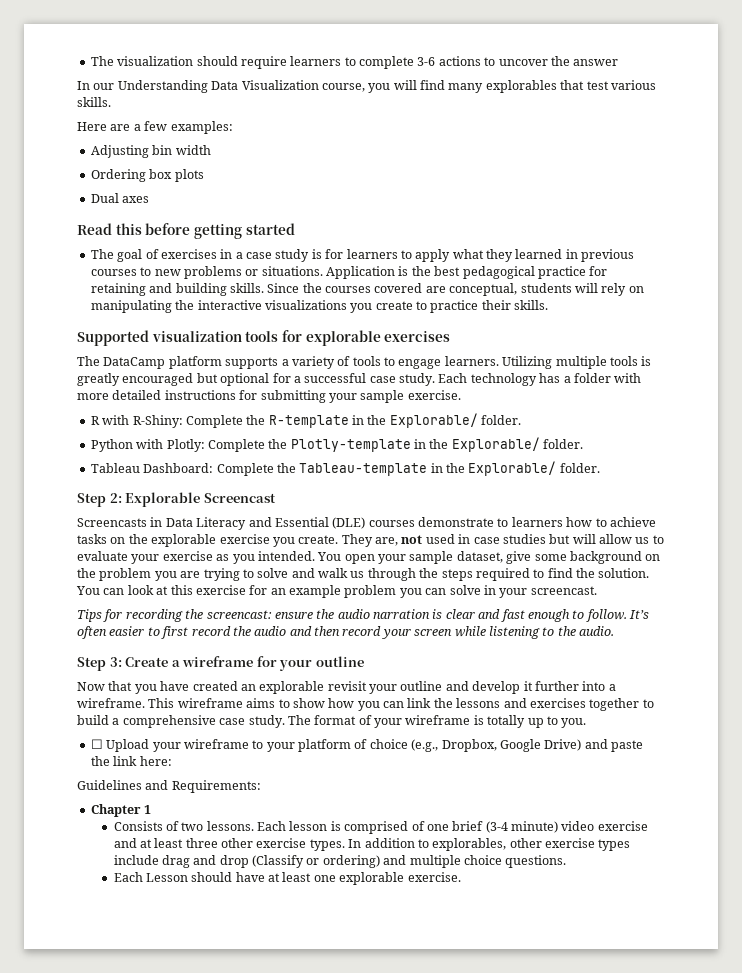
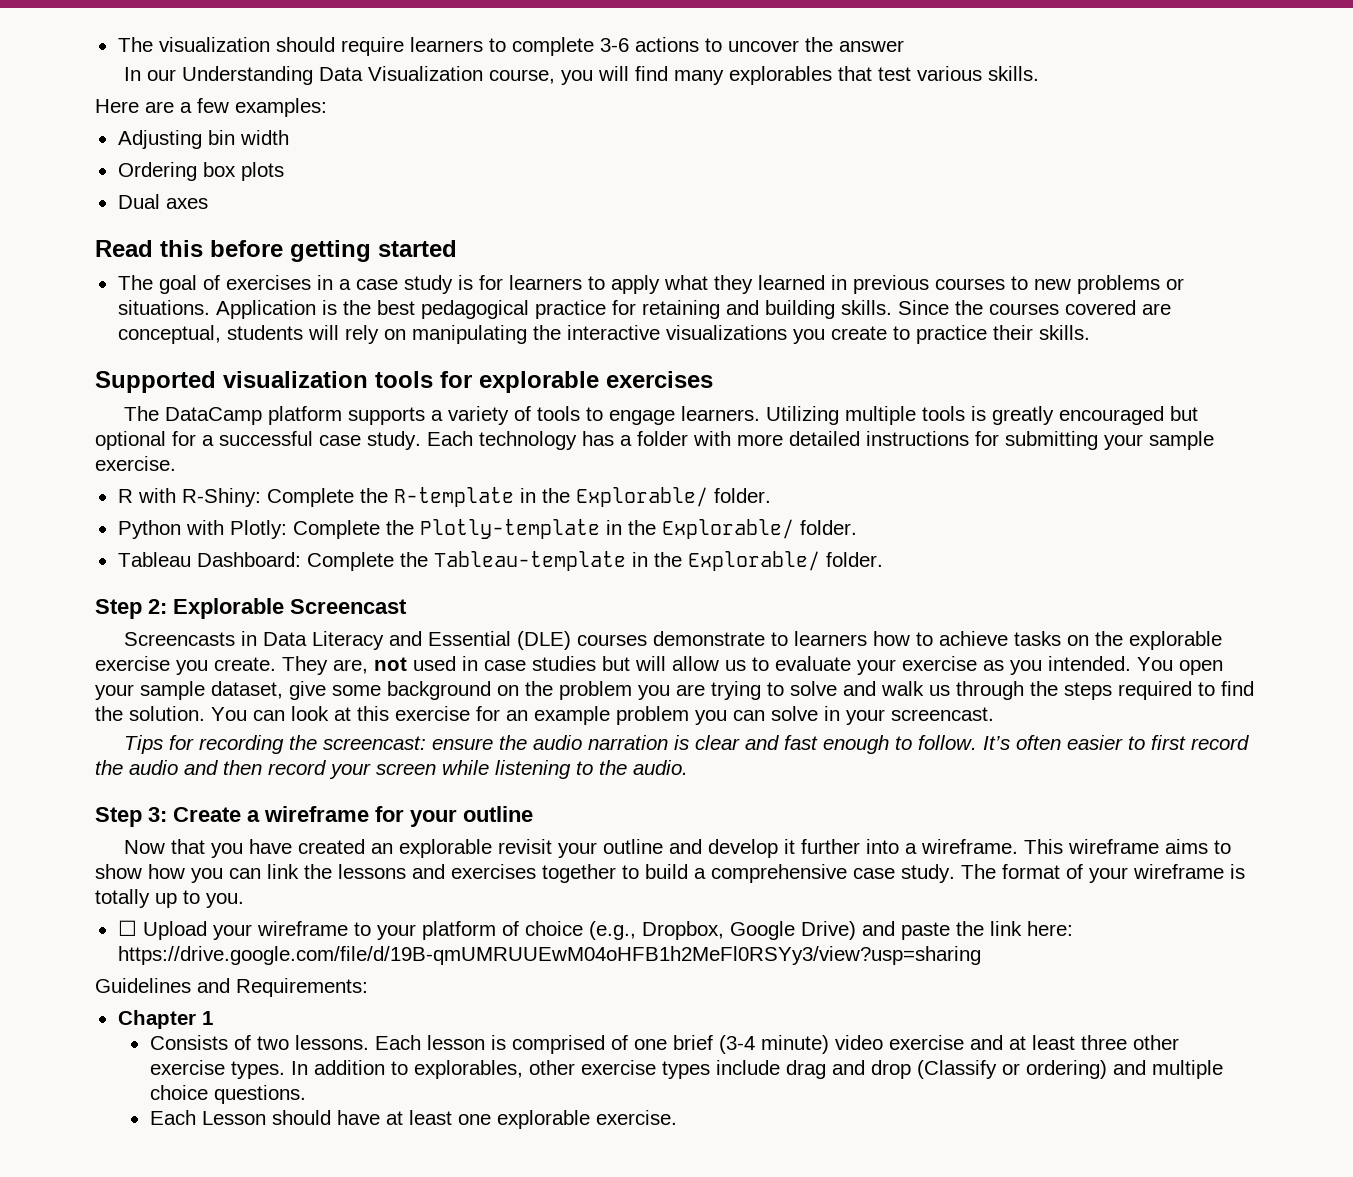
(172, 761) none -> [117,946,981,965] https://drive.google.com/file/d/19B-qmUMRUUEwM04oHFB1h2MeFl0RSYy3/view?usp=sharing

